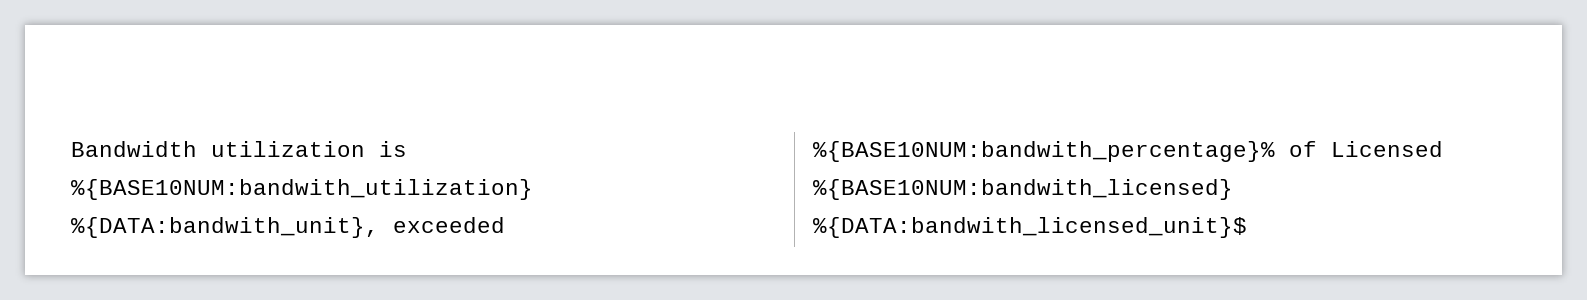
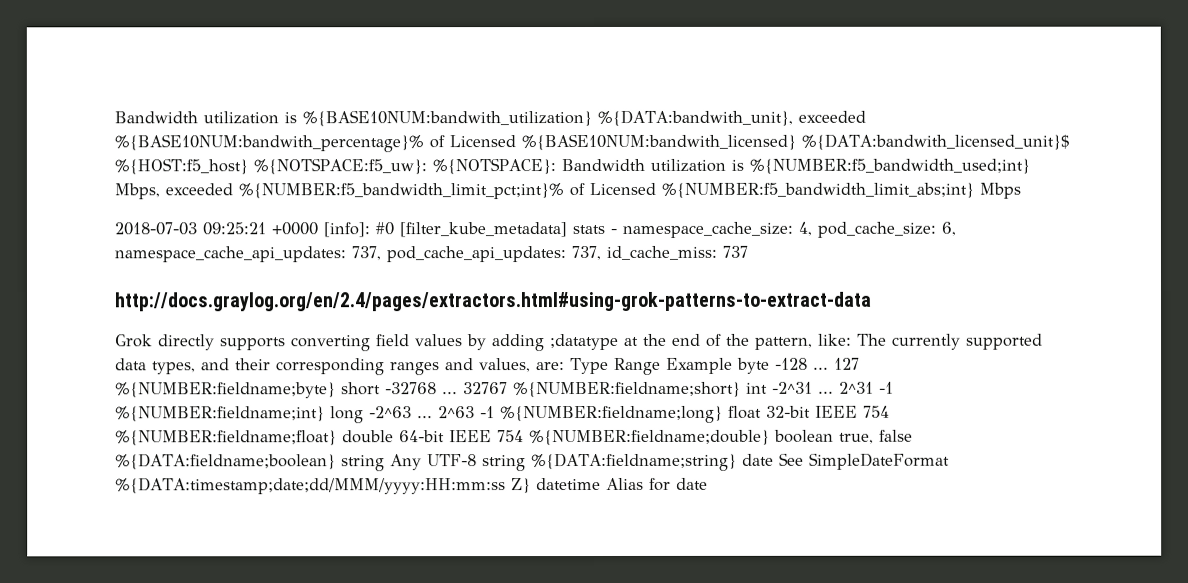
(1247, 227) none -> [114,158,1030,175] [114,182,1021,200] [114,221,956,238] [114,245,748,263] [115,291,872,312] [115,333,1043,352] [115,357,860,376] [115,381,894,399] [115,405,890,424] [115,429,913,446] [115,452,950,472] [115,477,708,495] %{HOST:f5_host} %{NOTSPACE:f5_uw}: %{NOTSPACE}: Bandwidth utilization is %{NUMBER:f5_bandwidth_used;int} Mbps, exceeded %{NUMBER:f5_bandwidth_limit_pct;int}% of Licensed %{NUMBER:f5_bandwidth_limit_abs;int} Mbps // 2018-07-03 09:25:21 +0000 [info]: #0 [filter_kube_metadata] stats - namespace_cache_size: 4, pod_cache_size: 6, namespace_cache_api_updates: 737, pod_cache_api_updates: 737, id_cache_miss: 737 // http://docs.graylog.org/en/2.4/pages/extractors.html#using-grok-patterns-to-extract-data // Grok directly supports converting field values by adding ;datatype at the end of the pattern, like: The currently supported data types, and their corresponding ranges and values, are: Type Range Example byte -128 ... 127 %{NUMBER:fieldname;byte} short -32768 ... 32767 %{NUMBER:fieldname;short} int -2^31 ... 2^31 -1 %{NUMBER:fieldname;int} long -2^63 ... 2^63 -1 %{NUMBER:fieldname;long} float 32-bit IEEE 754 %{NUMBER:fieldname;float} double 64-bit IEEE 754 %{NUMBER:fieldname;double} boolean true, false %{DATA:fieldname;boolean} string Any UTF-8 string %{DATA:fieldname;string} date See SimpleDateFormat %{DATA:timestamp;date;dd/MMM/yyyy:HH:mm:ss Z} datetime Alias for date

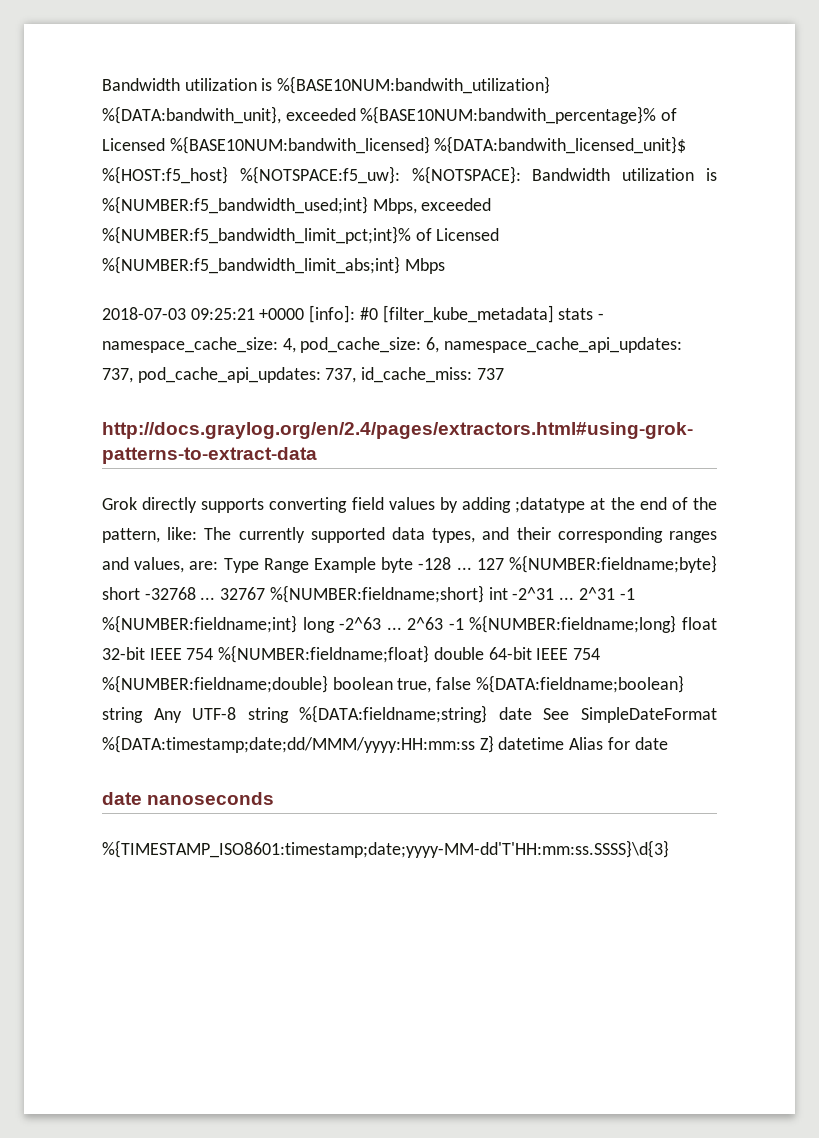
(708, 483) none -> [102,792,275,805] [102,840,669,858] // date nanoseconds // %{TIMESTAMP_ISO8601:timestamp;date;yyyy-MM-dd'T'HH:mm:ss.SSSS}\d{3}

